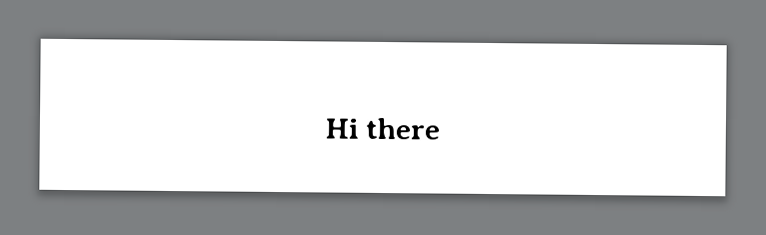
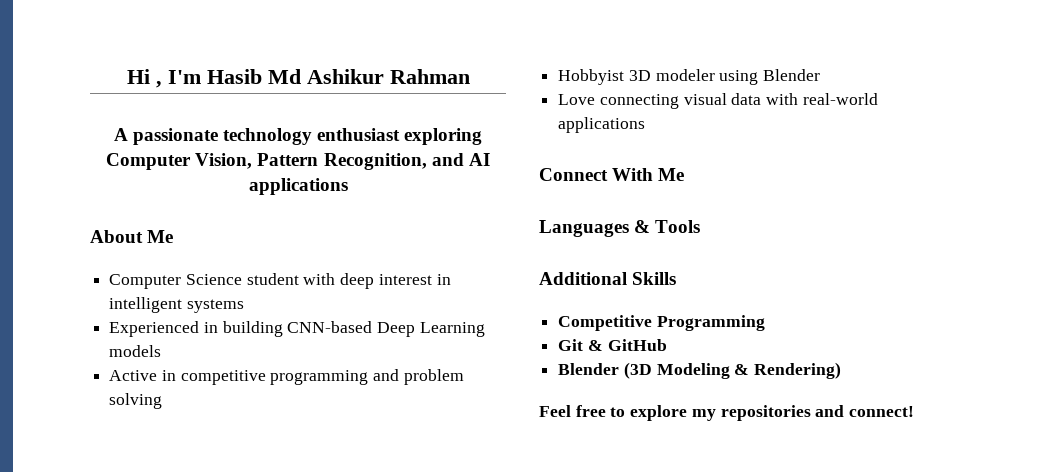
[365,117,441,140] there -> [155,69,470,88] [113,128,483,145] [106,153,490,170] [248,178,348,195] [90,230,174,243] [109,273,451,289] [109,297,244,313] [109,321,485,337] [109,345,162,357] [109,369,464,385] [109,393,163,409] [558,69,821,85] [558,93,878,109] [558,117,646,133] [539,168,685,181] [539,220,701,237] [539,272,677,285] [558,315,765,331] [558,339,667,351] [558,362,842,379] [539,405,915,421] , I'm Hasib Md Ashikur Rahman // A passionate technology enthusiast exploring Computer Vision, Pattern Recognition, and AI applications // About Me // Computer Science student with deep interest in intelligent systems // Experienced in building CNN-based Deep Learning models // Active in competitive programming and problem solving // Hobbyist 3D modeler using Blender // Love connecting visual data with real-world applications // Connect With Me // Languages & Tools // Additional Skills // Competitive Programming // Git & GitHub // Blender (3D Modeling & Rendering) // Feel free to explore my repositories and connect!

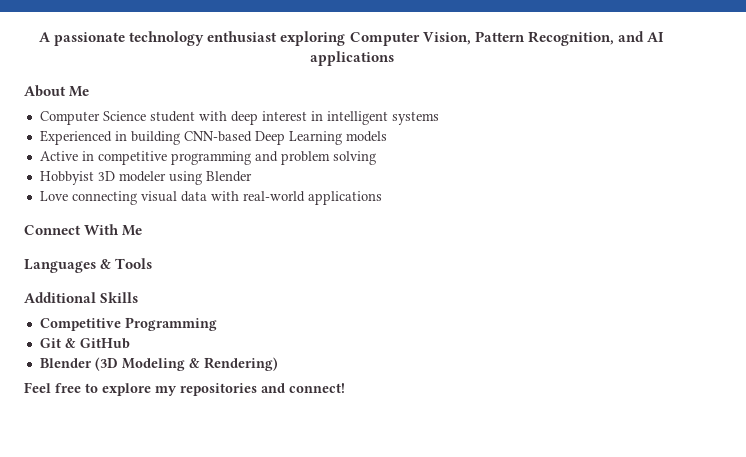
[126,69,470,88] Hi , I'm Hasib Md Ashikur Rahman // -> (39, 37) none

